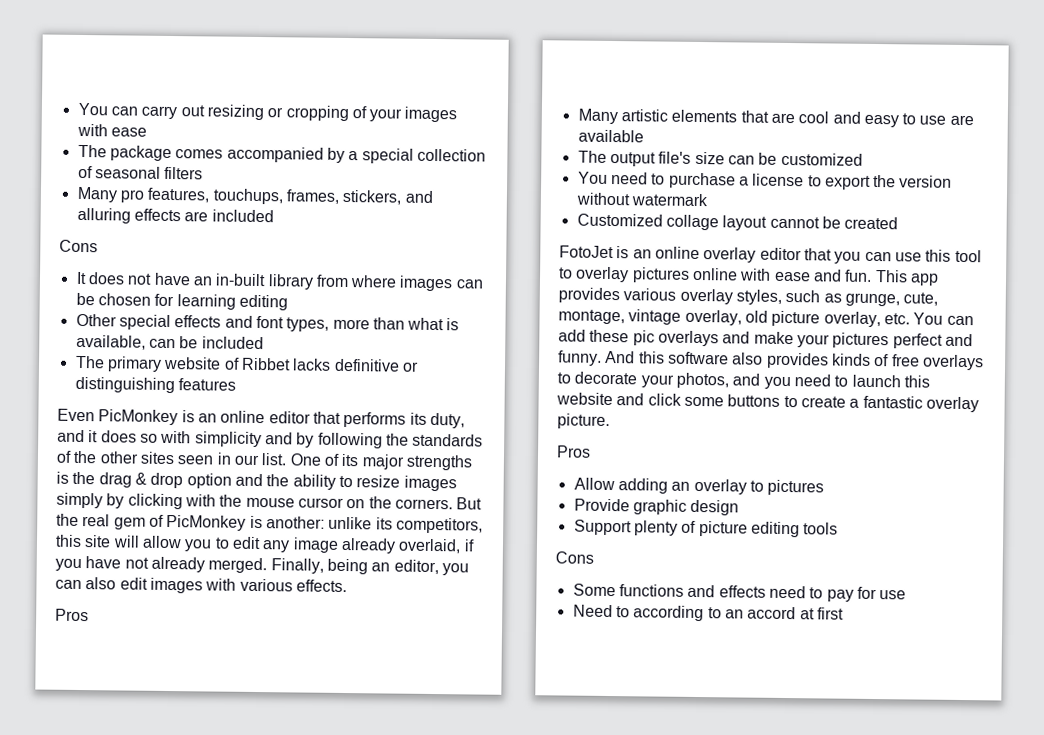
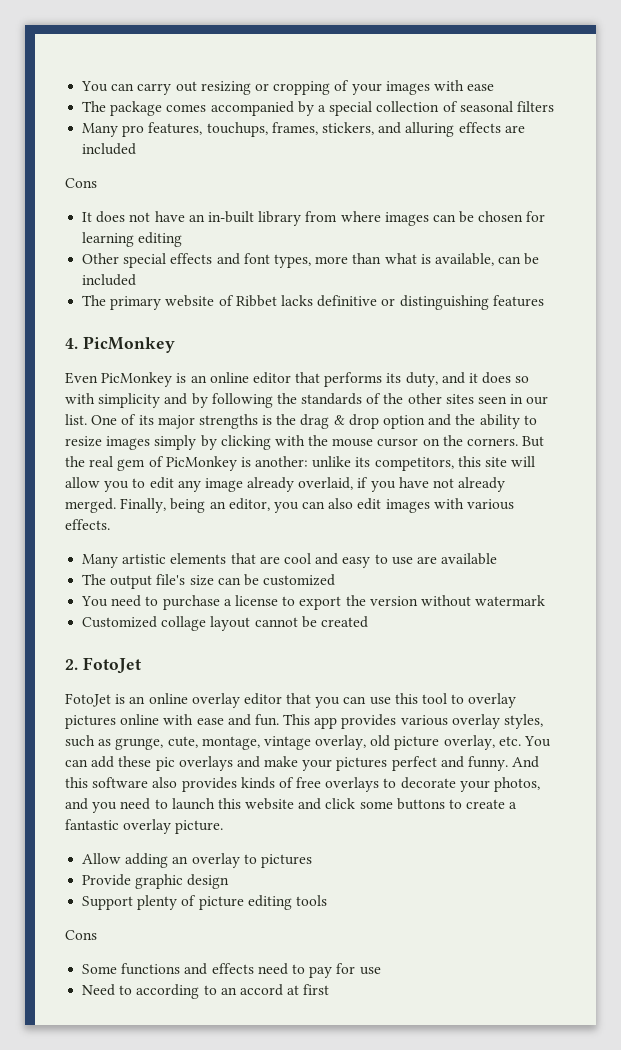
(236, 384) none -> [65,336,175,353] // 4. PicMonkey
[55,608,89,622] // Pros -> (110, 524) none
(899, 223) none -> [65,657,141,674] // 2. FotoJet
[556,445,591,458] // Pros -> (224, 827) none

